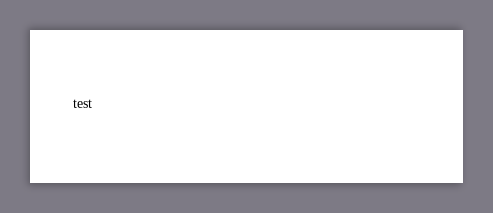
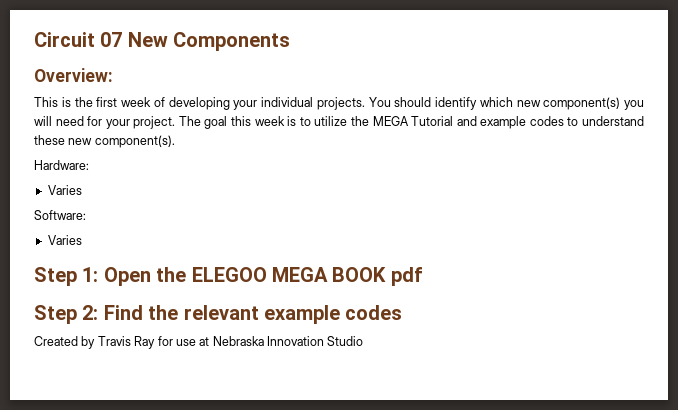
[73,99,92,108] test -> [34,32,291,51] [34,68,113,82] [34,97,644,110] [34,116,644,129] [34,135,175,148] [34,160,89,170] [47,185,82,195] [34,210,86,220] [47,235,82,245] [34,267,423,286] [34,305,403,324] [34,336,364,349] Circuit 07 New Components // Overview: // This is the first week of developing your individual projects. You should identify which new component(s) you will need for your project. The goal this week is to utilize the MEGA Tutorial and example codes to understand these new component(s). // Hardware: // Varies // Software: // Varies // Step 1: Open the ELEGOO MEGA BOOK pdf // Step 2: Find the relevant example codes // Created by Travis Ray for use at Nebraska Innovation Studio

